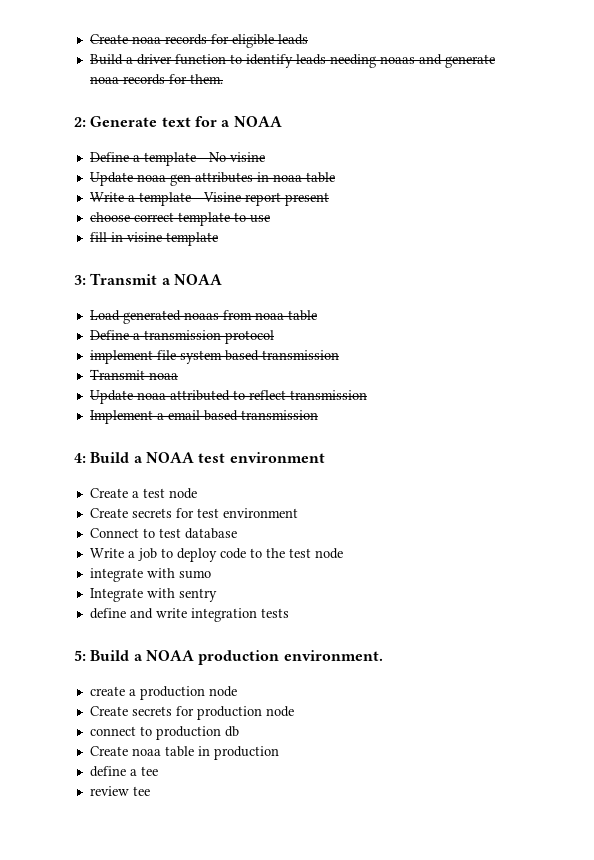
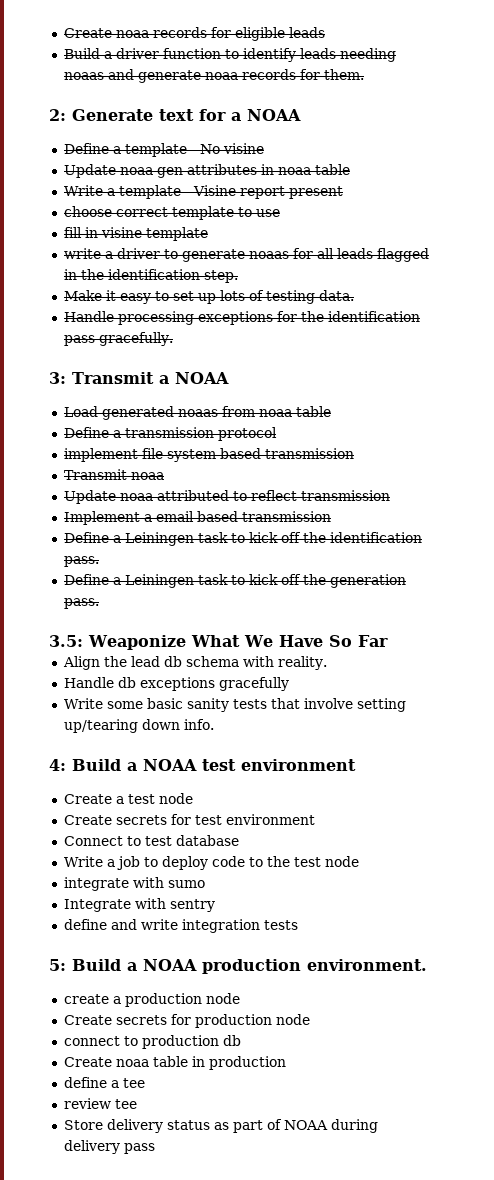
(218, 239) none -> [63,248,429,262] [63,269,238,283] [63,290,354,304] [63,311,420,325] [63,332,173,346] // write a driver to generate noaas for all leads flagged in the identification step. // Make it easy to set up lots of testing data. // Handle processing exceptions for the identification pass gracefully.
(318, 415) none -> [63,532,422,546] [63,556,99,567] [63,574,406,588] [63,598,99,609] [49,635,388,650] [62,656,327,670] [63,677,289,691] [63,698,406,712] [63,719,214,733] // Define a Leiningen task to kick off the identification pass. // Define a Leiningen task to kick off the generation pass. // 3.5: Weaponize What We Have So Far // Align the lead db schema with reality. // Handle db exceptions gracefully // Write some basic sanity tests that involve setting up/tearing down info.
(150, 791) none -> [63,1119,378,1133] [63,1140,155,1154] // Store delivery status as part of NOAA during delivery pass

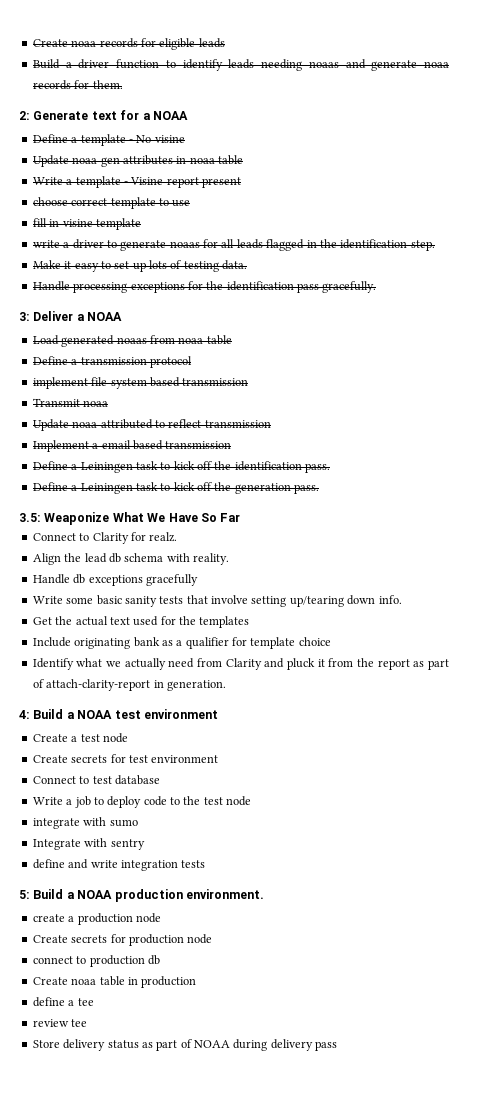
[72,372,154,384] Transmit -> [33,311,74,321] Deliver
(388, 641) none -> [32,532,178,544] // Connect to Clarity for realz.
(214, 724) none -> [32,616,250,628] [32,637,331,649] [32,658,449,670] [32,679,226,691] // Get the actual text used for the templates // Include originating bank as a qualifier for template choice // Identify what we actually need from Clarity and pluck it from the report as part of attach-clarity-report in generation.

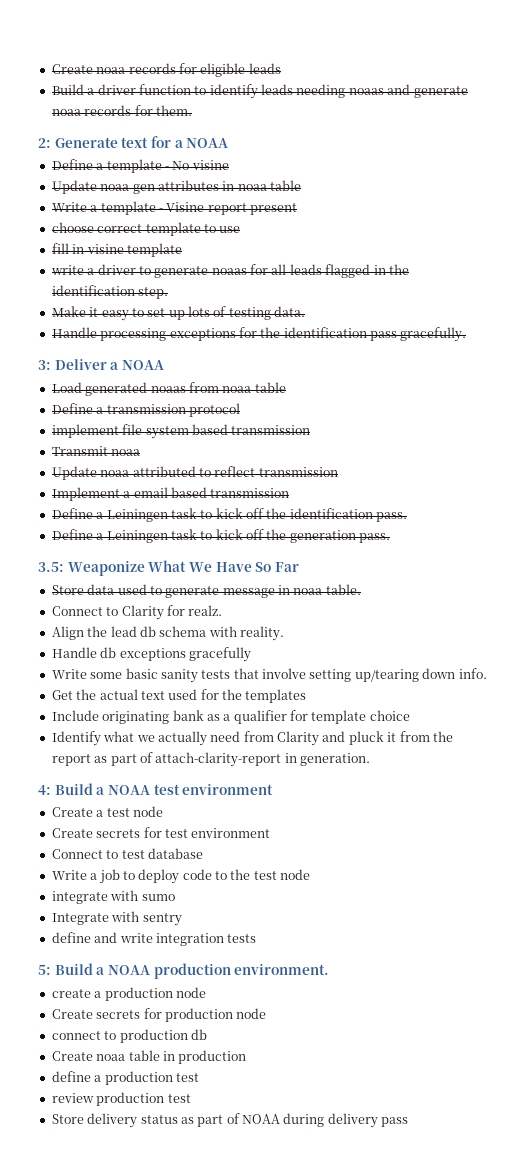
(241, 517) none -> [51,584,361,598] // Store data used to generate message in noaa table.
[77,998,94,1006] tee -> [104,1071,199,1085] production test
[71,1019,88,1027] tee -> [96,1092,191,1106] production test

